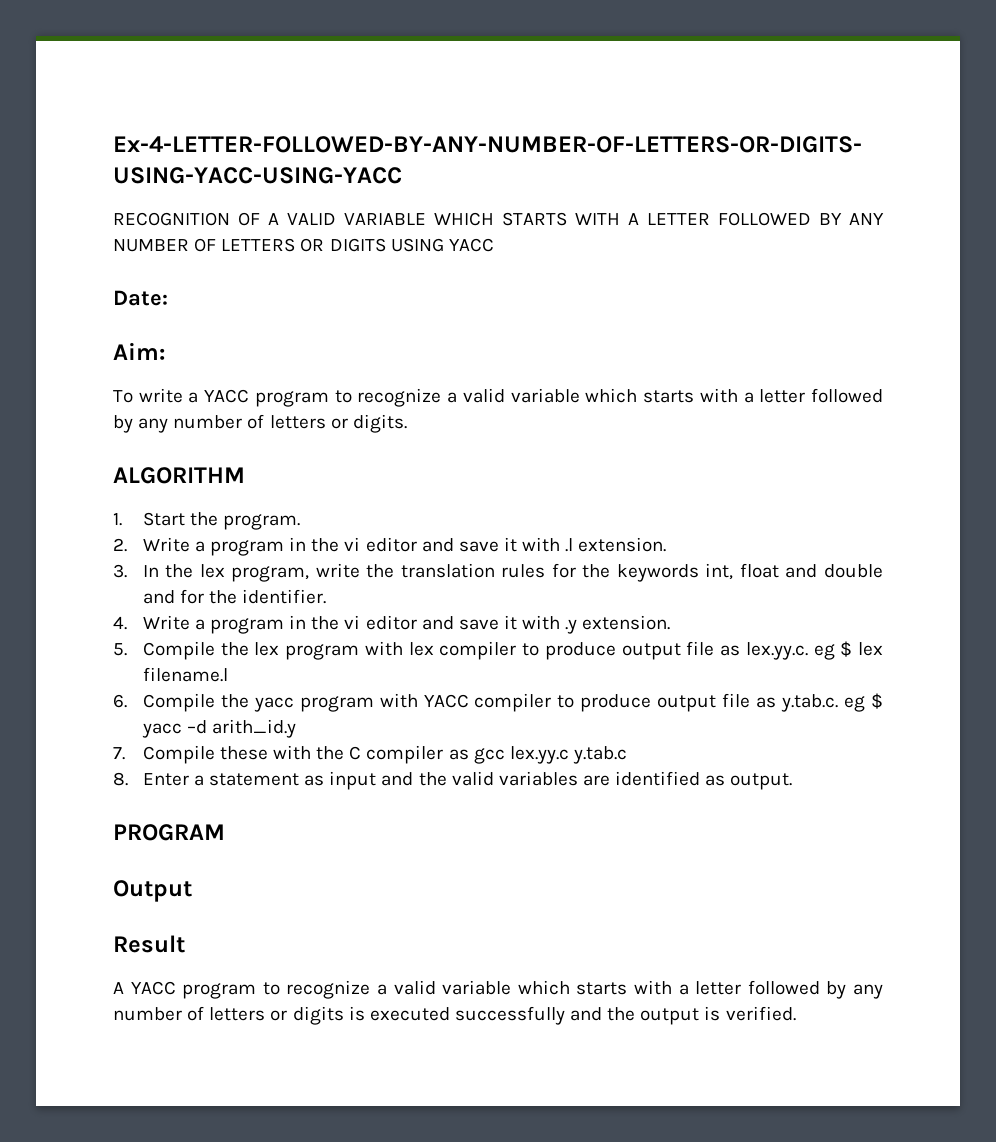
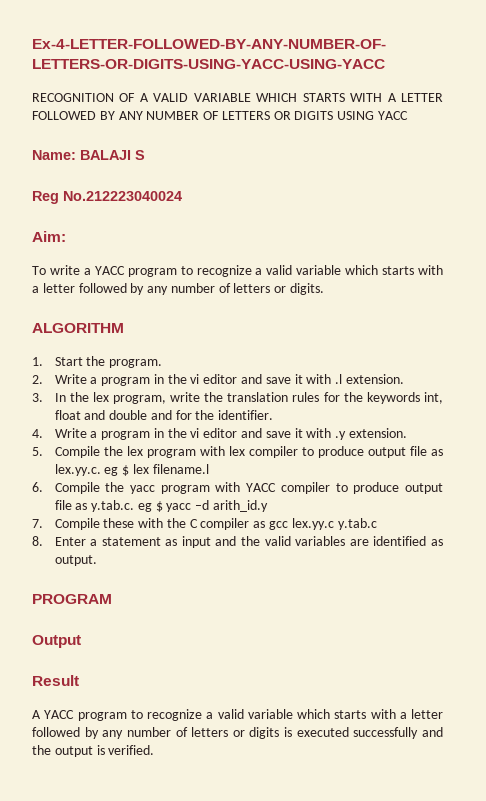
[113,290,168,306] Date: -> [32,150,145,160] [32,191,182,204] Name: BALAJI S // Reg No.212223040024

